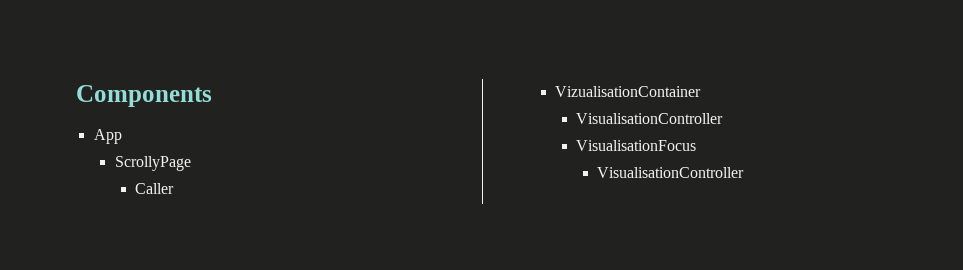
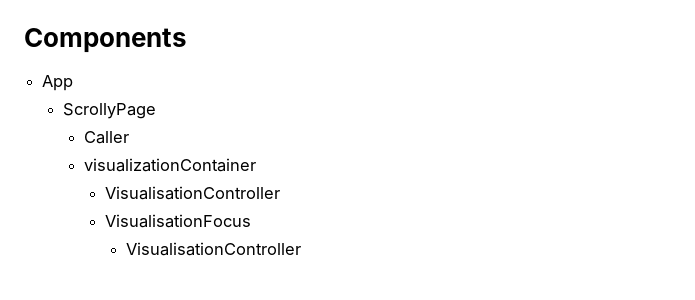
[555,86,702,97] VizualisationContainer -> [83,158,256,172] visualizationContainer

